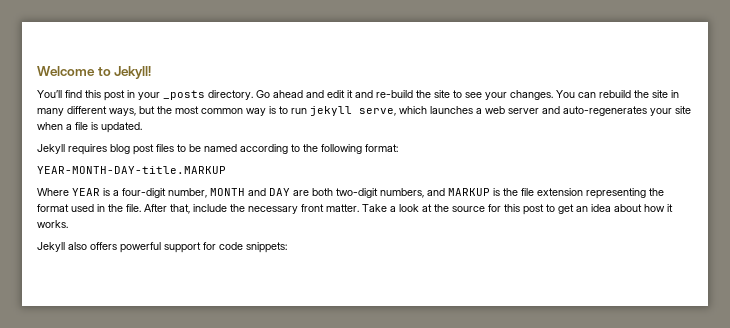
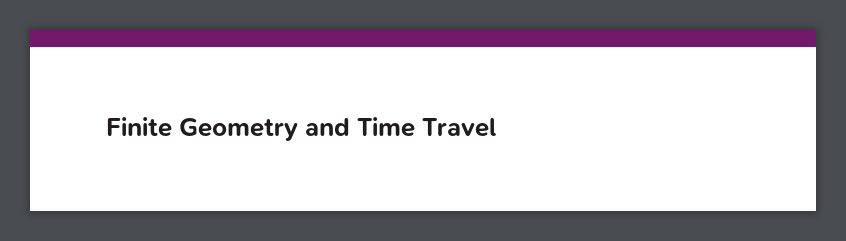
[37,66,152,79] [37,90,679,101] [37,106,691,116] [37,122,142,133] [37,144,398,155] [37,166,226,174] [37,188,664,199] [37,204,673,215] [37,220,68,228] [37,242,287,253] Welcome to Jekyll! // You’ll find this post in your _posts directory. Go ahead and edit it and re-build the site to see your changes. You can rebuild the site in many different ways, but the most common way is to run jekyll serve, which launches a web server and auto-regenerates your site when a file is updated. // Jekyll requires blog post files to be named according to the following format: // YEAR-MONTH-DAY-title.MARKUP // Where YEAR is a four-digit number, MONTH and DAY are both two-digit numbers, and MARKUP is the file extension representing the format used in the file. After that, include the necessary front matter. Take a look at the source for this post to get an idea about how it works. // Jekyll also offers powerful support for code snippets: -> [106,117,497,141] Finite Geometry and Time Travel

